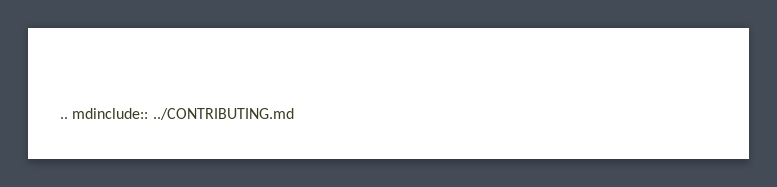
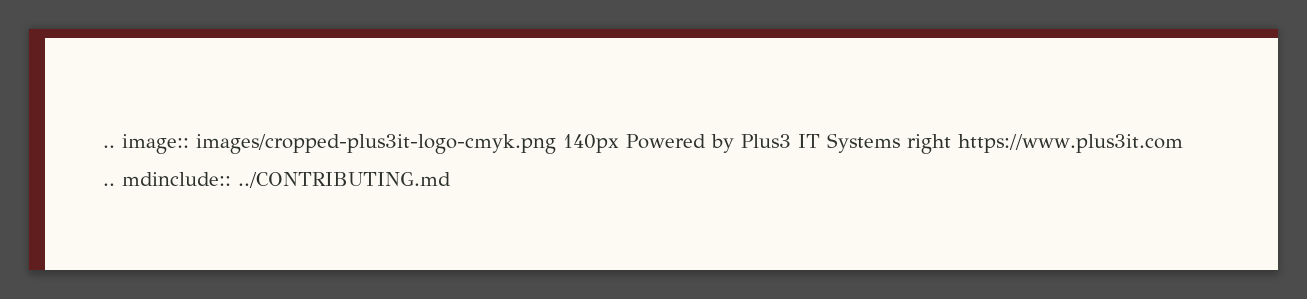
[60,117,68,119] .. -> [103,133,1183,154] [103,183,115,186] .. image:: images/cropped-plus3it-logo-cmyk.png 140px Powered by Plus3 IT Systems right https://www.plus3it.com // ..

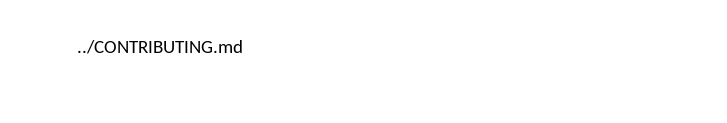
[103,133,1183,154] [103,172,231,186] .. image:: images/cropped-plus3it-logo-cmyk.png 140px Powered by Plus3 IT Systems right https://www.plus3it.com // .. mdinclude:: -> (77, 47) none

